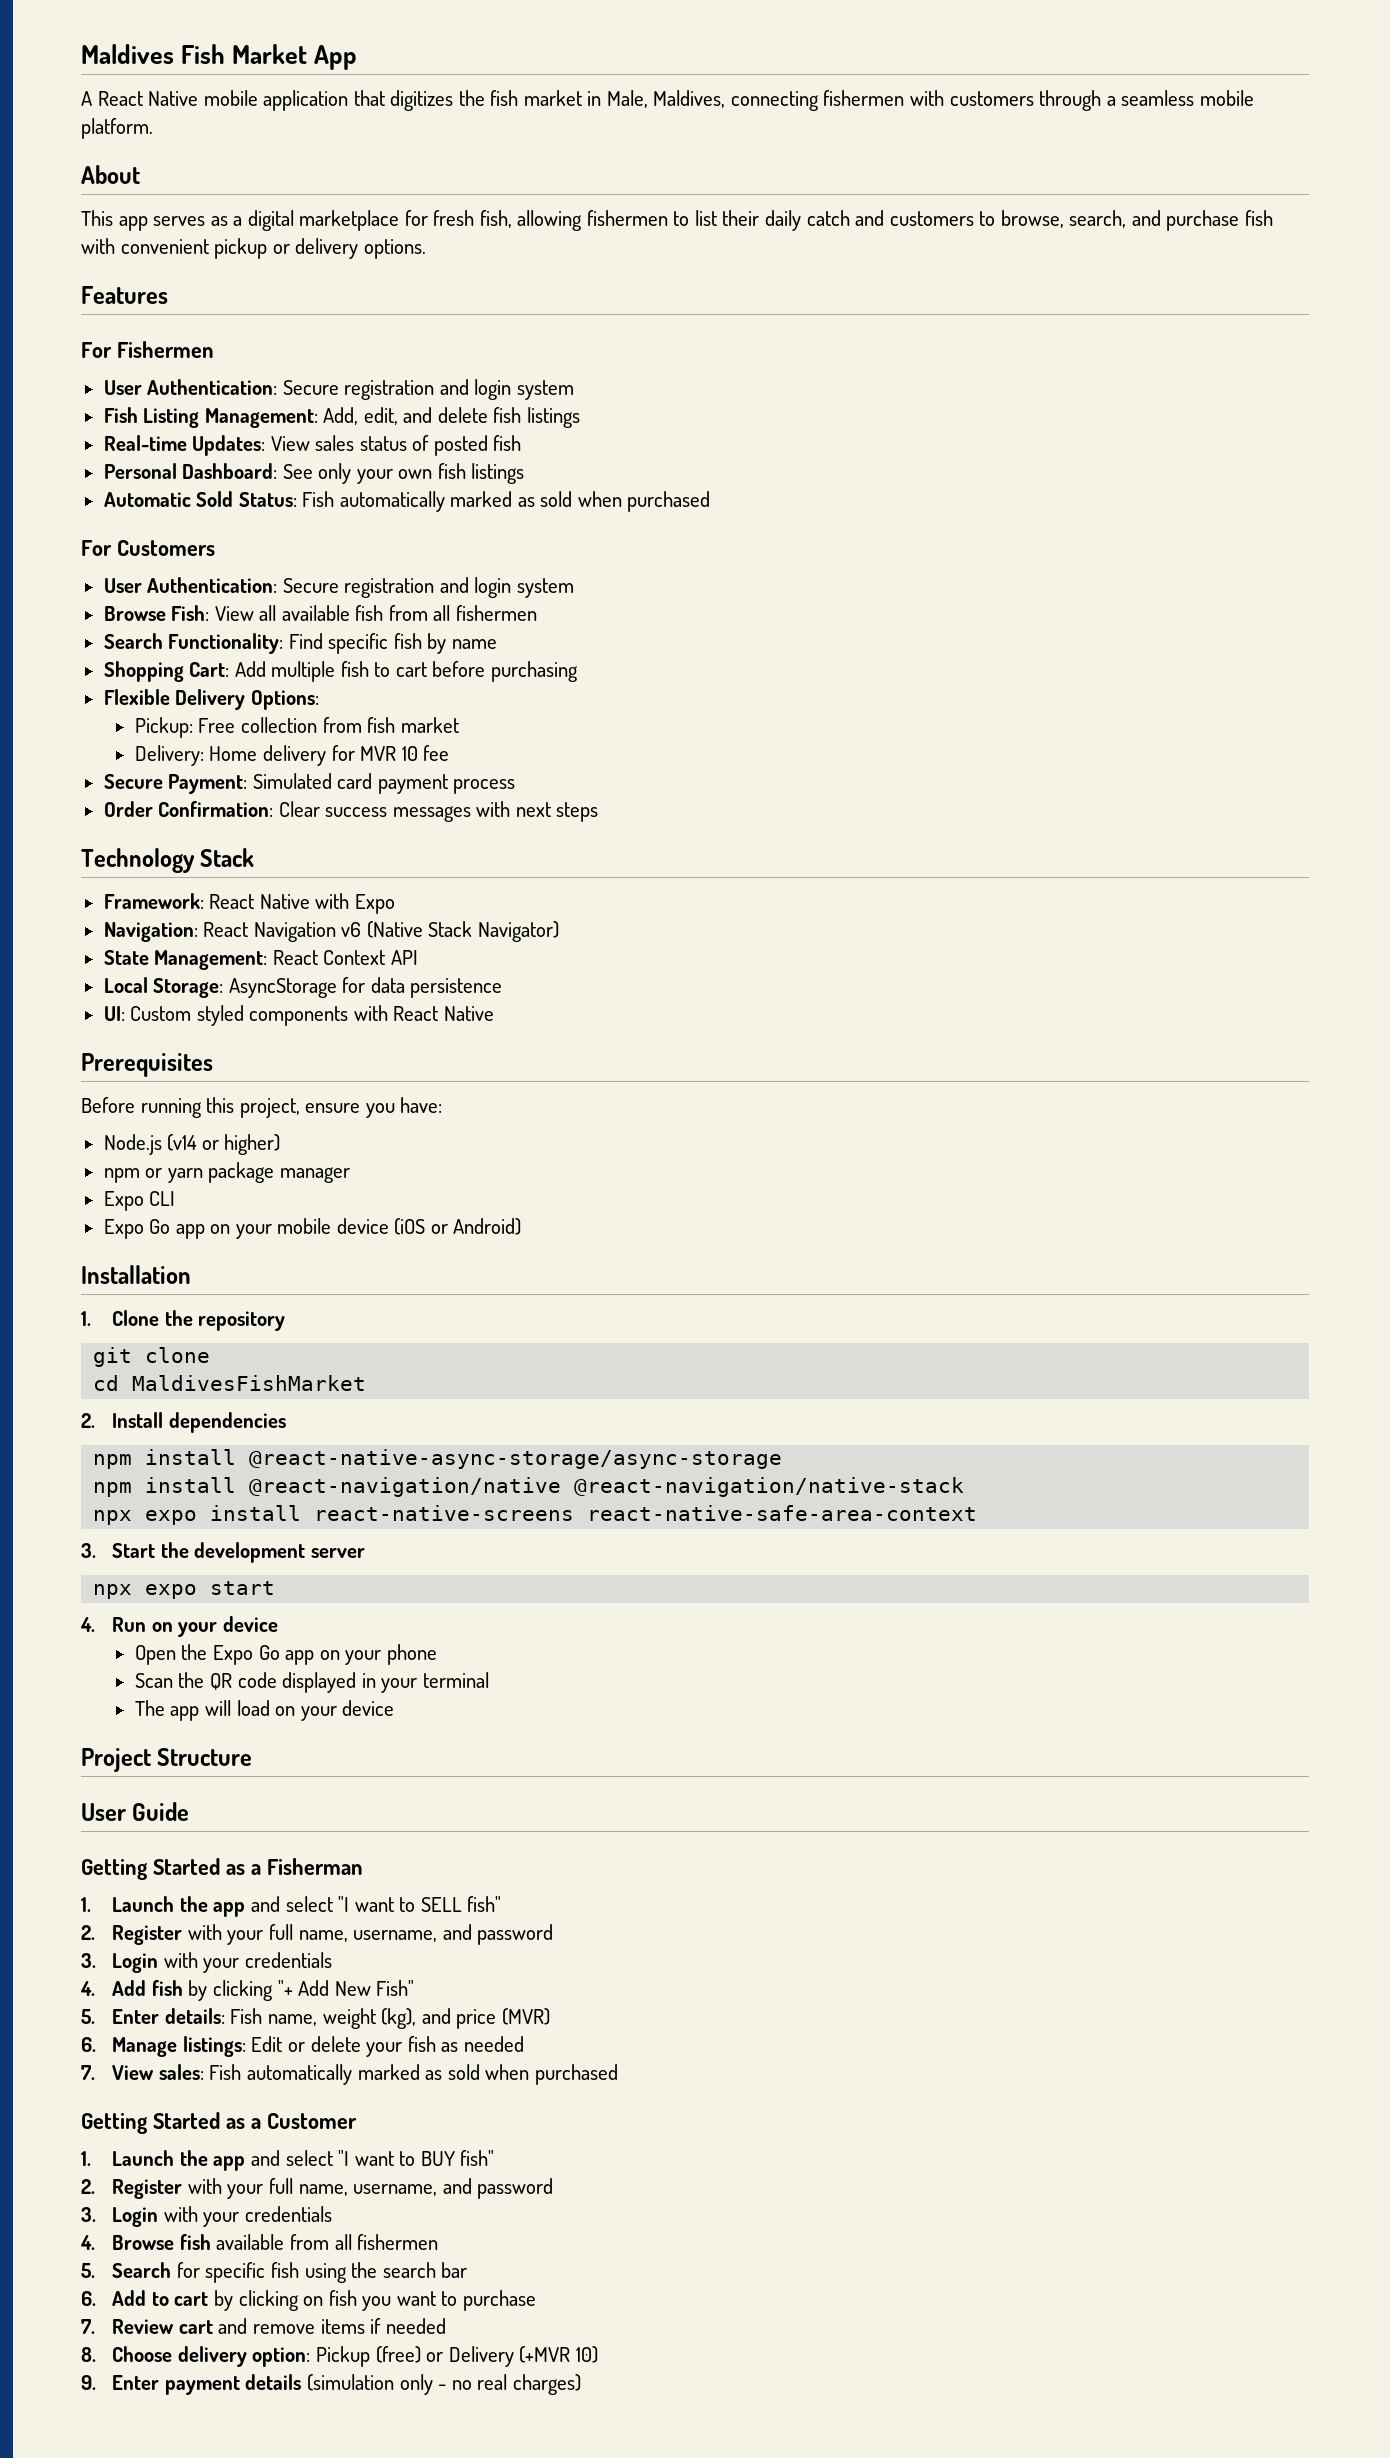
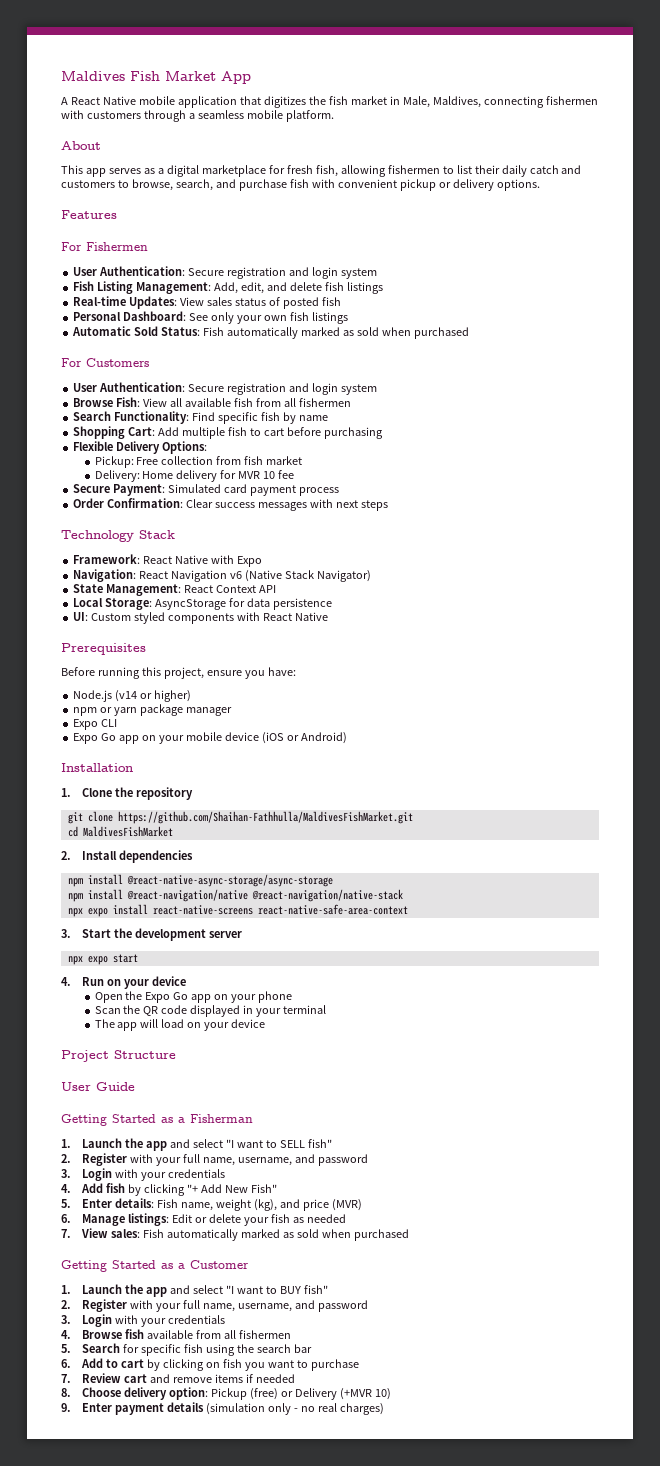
(211, 1355) none -> [117,811,413,824] https://github.com/Shaihan-Fathhulla/MaldivesFishMarket.git

